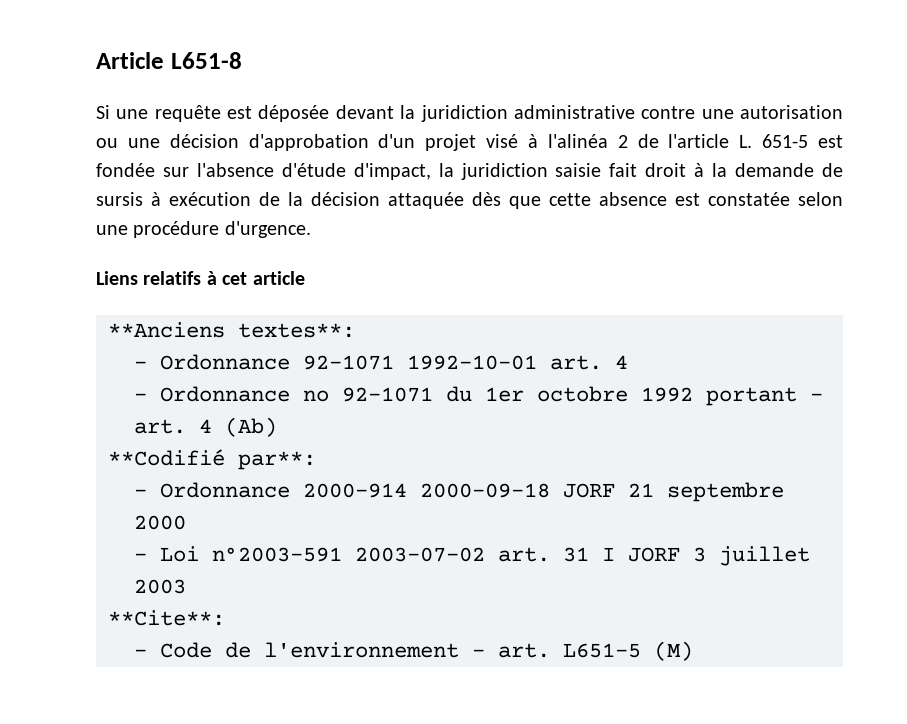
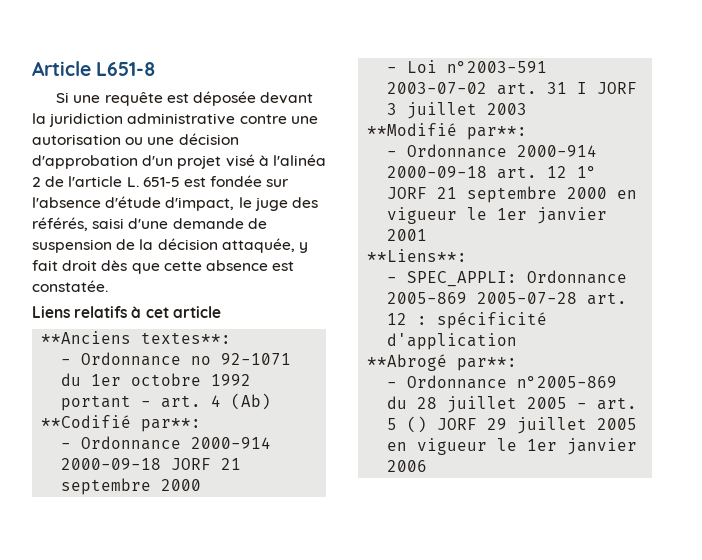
[438,163,843,180] [96,192,464,209] la juridiction saisie fait droit à la demande de sursis à exécution de la décision attaquée -> [238,197,318,211] [32,217,267,231] [32,238,308,253] [32,260,98,271] le juge des référés, saisi d'une demande de suspension de la décision attaquée, y fait droit
[708,192,843,206] [96,221,311,238] constatée selon une procédure d'urgence. -> [32,280,108,292] constatée.
[134,354,628,370] // - Ordonnance 92-1071 1992-10-01 art. 4 -> (232, 338) none
[108,610,225,626] [134,641,693,661] **Cite**: // - Code de l'environnement - art. L651-5 (M) -> [367,123,528,140] [387,144,598,158] [387,166,598,179] [387,186,638,203] [387,207,608,224] [387,229,428,241] [367,249,468,262] [387,270,628,287] [387,292,628,305] [387,312,548,329] [387,333,518,350] [367,354,518,371] [387,375,618,389] [387,396,638,413] [387,416,638,434] [387,438,638,455] [387,460,428,472] **Modifié par**: // - Ordonnance 2000-914 2000-09-18 art. 12 1° JORF 21 septembre 2000 en vigueur le 1er janvier 2001 // **Liens**: // - SPEC_APPLI: Ordonnance 2005-869 2005-07-28 art. 12 : spécificité d'application // **Abrogé par**: // - Ordonnance n°2005-869 du 28 juillet 2005 - art. 5 () JORF 29 juillet 2005 en vigueur le 1er janvier 2006

